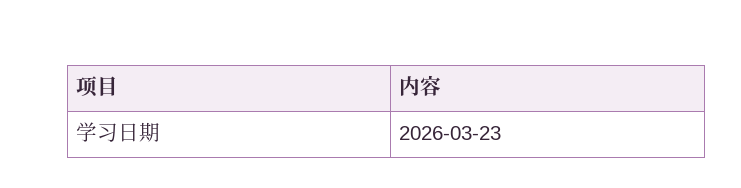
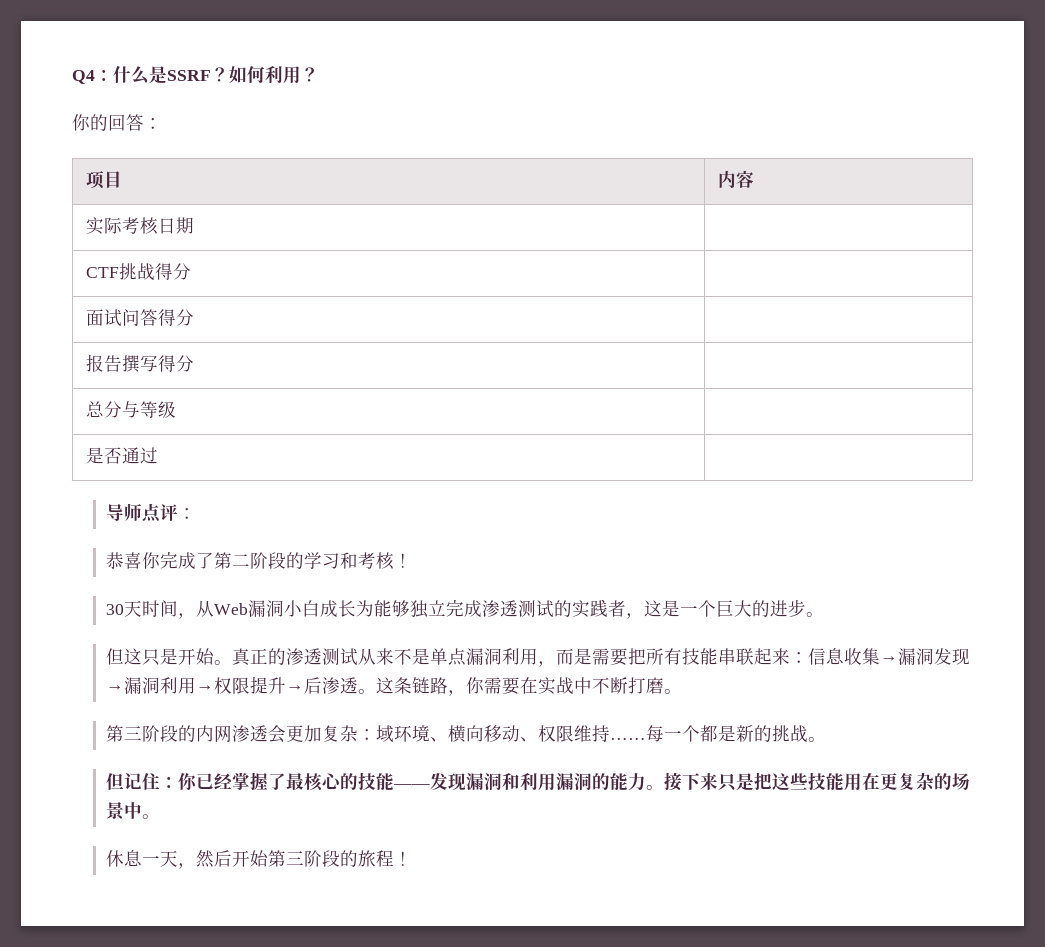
(75, 86) none -> [72,66,319,84] [72,114,162,131] Q4：什么是SSRF？如何利用？ // 你的回答： //
[75,122,118,142] 学习 -> [85,217,158,235] 实际考核
[398,126,501,140] 2026-03-23 -> [85,263,191,281] [85,309,194,327] [85,354,194,373] [85,401,176,418] [85,447,158,464] [105,503,196,523] [105,551,412,570] [105,599,824,619] [105,648,970,667] [105,676,682,696] [105,725,826,743] [105,772,970,791] [105,802,160,820] [105,850,412,869] // CTF挑战得分 | // 面试问答得分 | // 报告撰写得分 | // 总分与等级 | // 是否通过 | // 导师点评： // 恭喜你完成了第二阶段的学习和考核！ // 30天时间，从Web漏洞小白成长为能够独立完成渗透测试的实践者，这是一个巨大的进步。 // 但这只是开始。真正的渗透测试从来不是单点漏洞利用，而是需要把所有技能串联起来：信息收集→漏洞发现→漏洞利用→权限提升→后渗透。这条链路，你需要在实战中不断打磨。 // 第三阶段的内网渗透会更加复杂：域环境、横向移动、权限维持……每一个都是新的挑战。 // 但记住：你已经掌握了最核心的技能——发现漏洞和利用漏洞的能力。接下来只是把这些技能用在更复杂的场景中。 // 休息一天，然后开始第三阶段的旅程！

